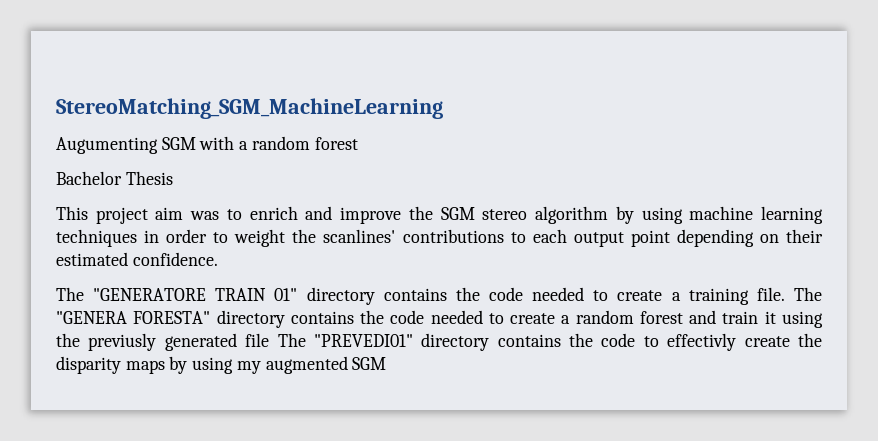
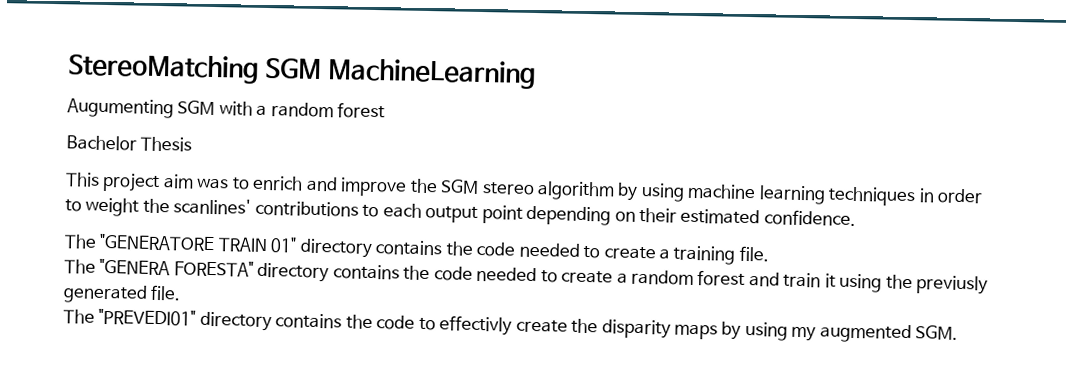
[56,98,443,119] StereoMatching_SGM_MachineLearning -> [67,53,537,90] StereoMatching SGM MachineLearning
(785, 294) none -> (769, 253) //
[245,333,270,347] file -> [150,284,182,301] file. //
[352,357,387,370] SGM -> [915,325,959,340] SGM.

